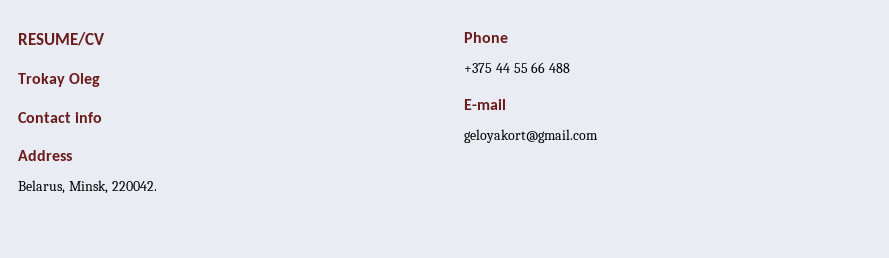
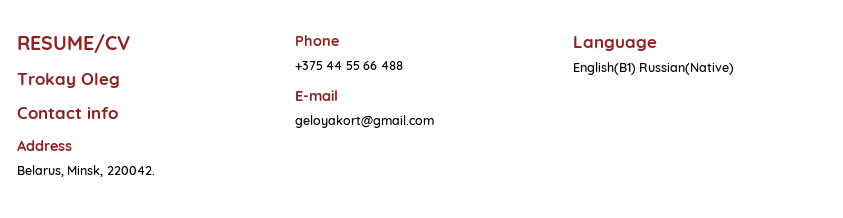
(598, 136) none -> [573,36,657,51] [573,62,735,75] // Language // English(B1) Russian(Native)

